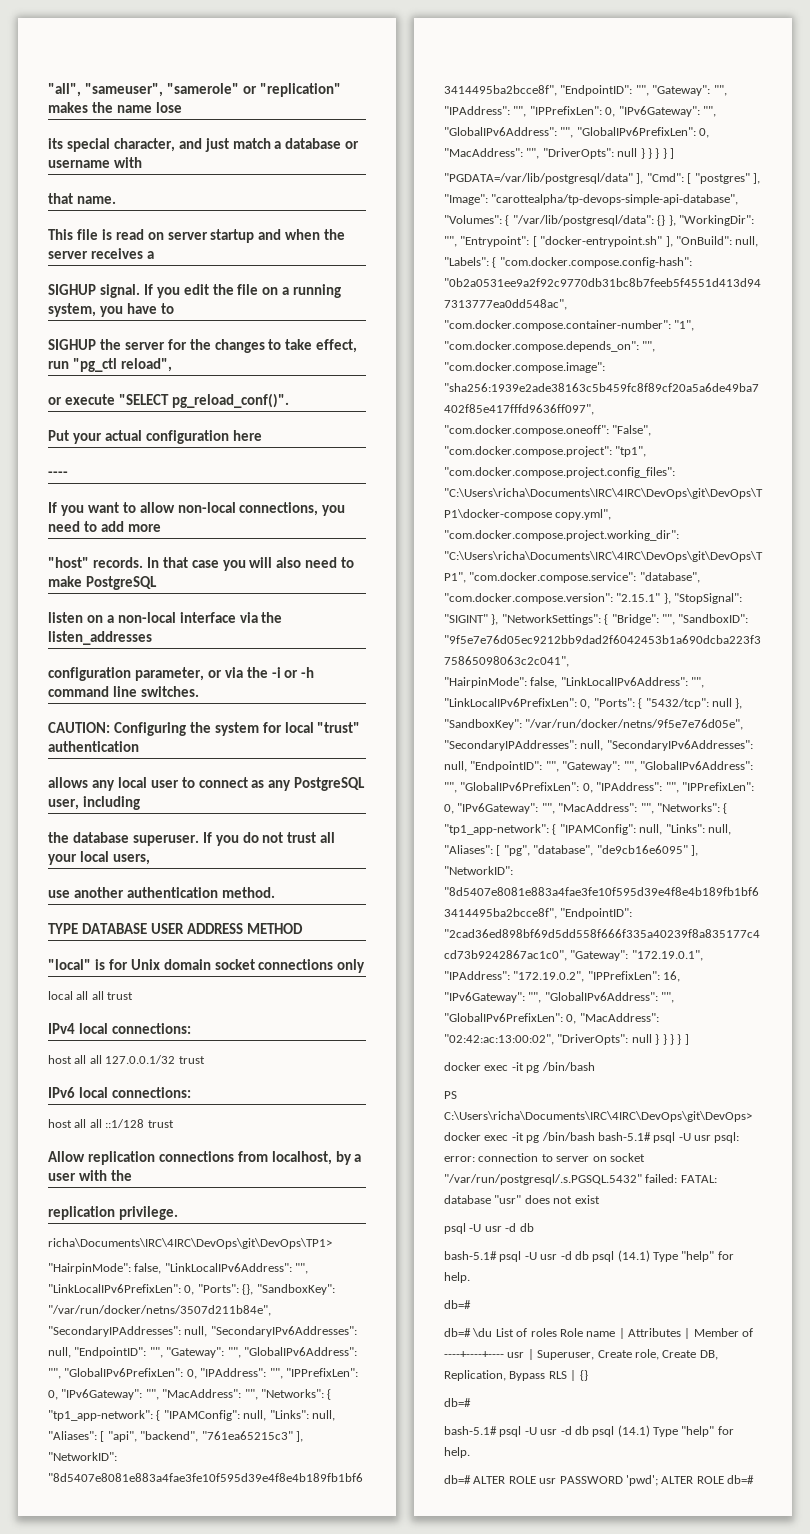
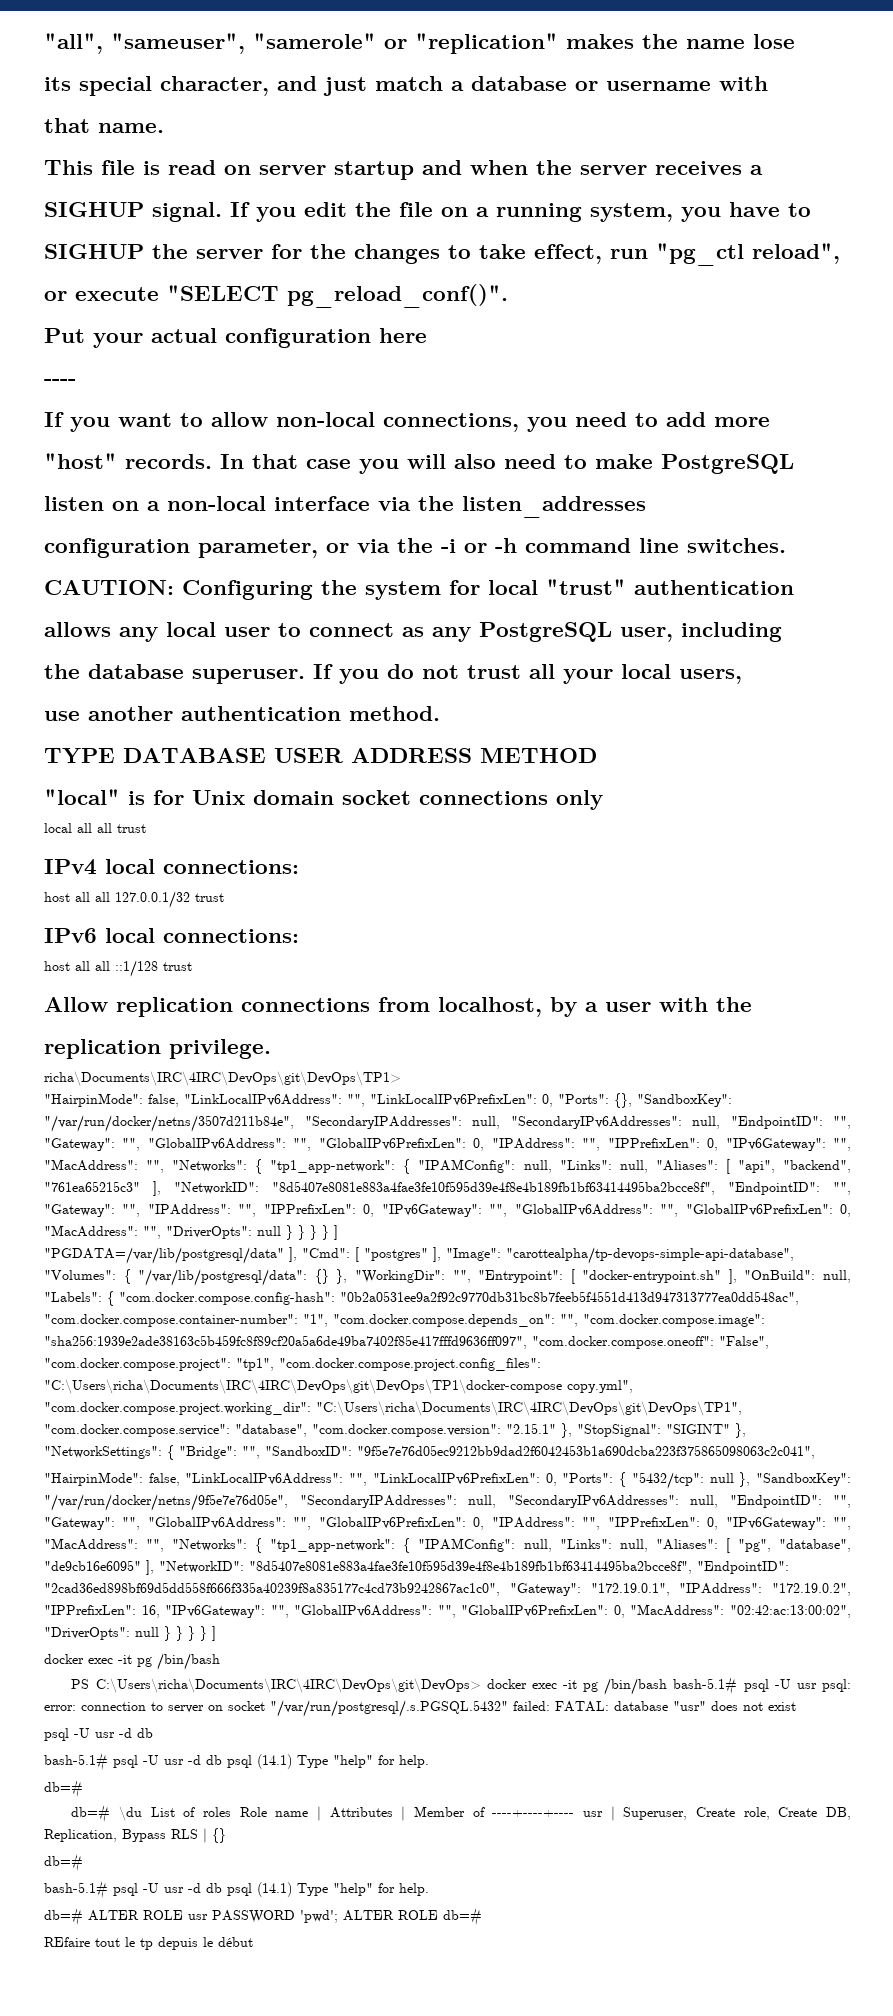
(754, 1479) none -> [44,1937,253,1950] // REfaire tout le tp depuis le début

